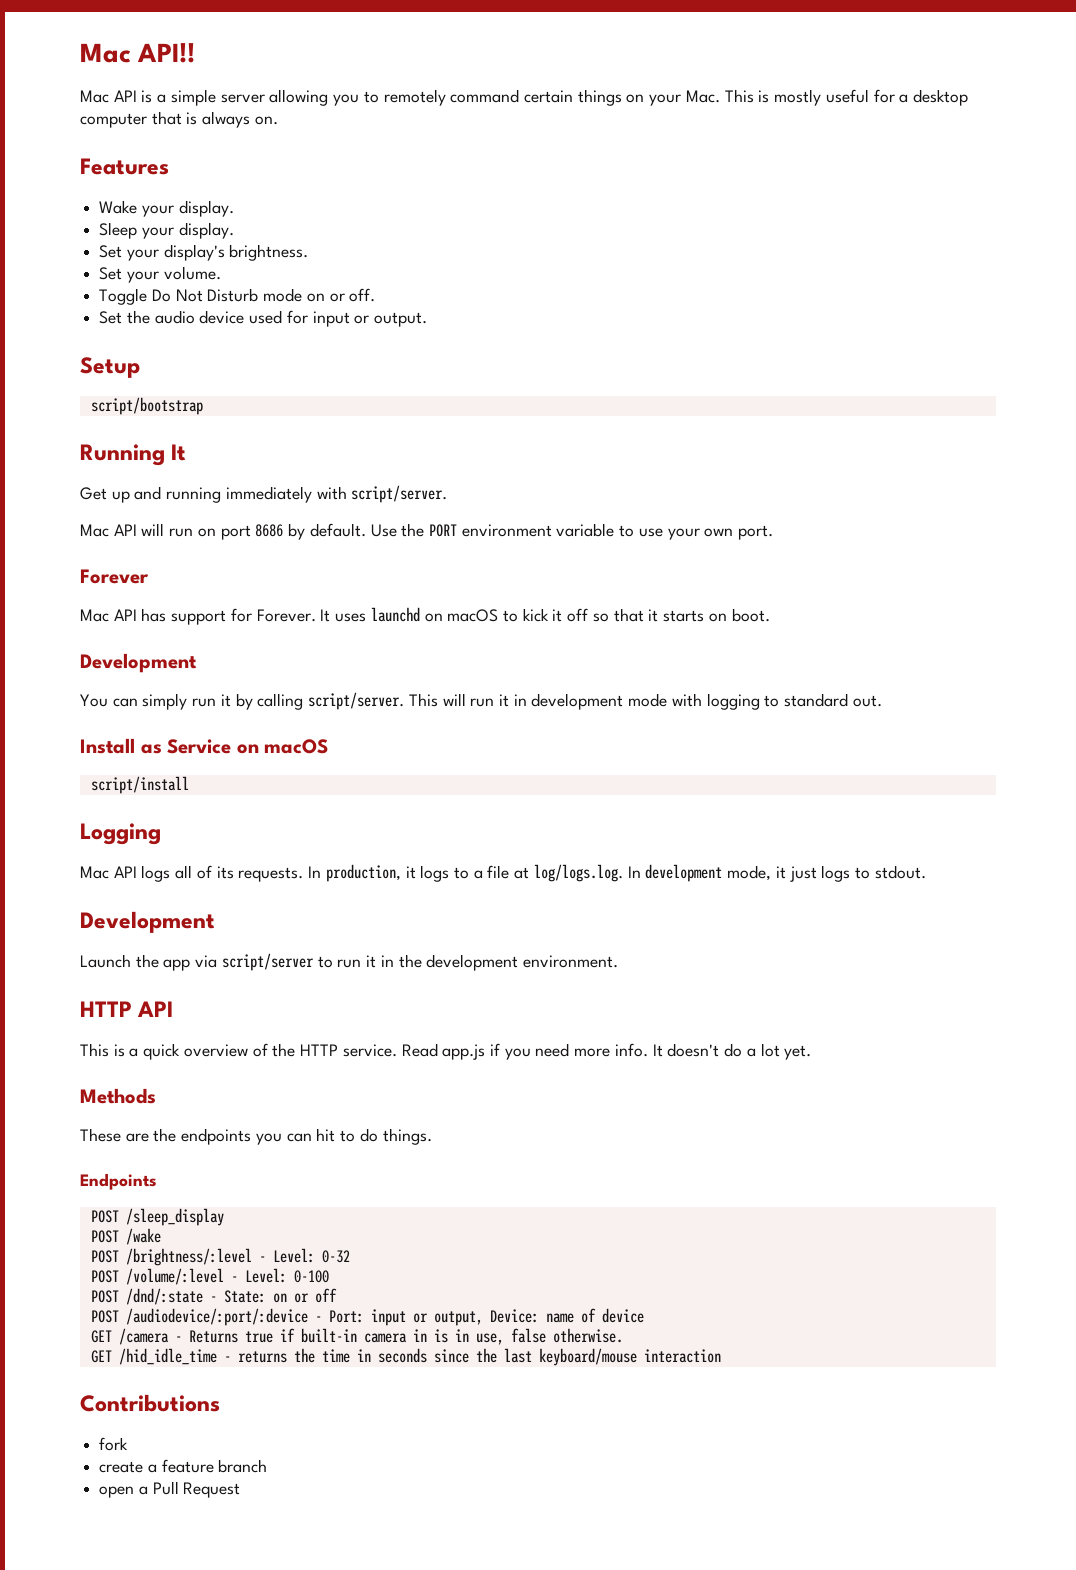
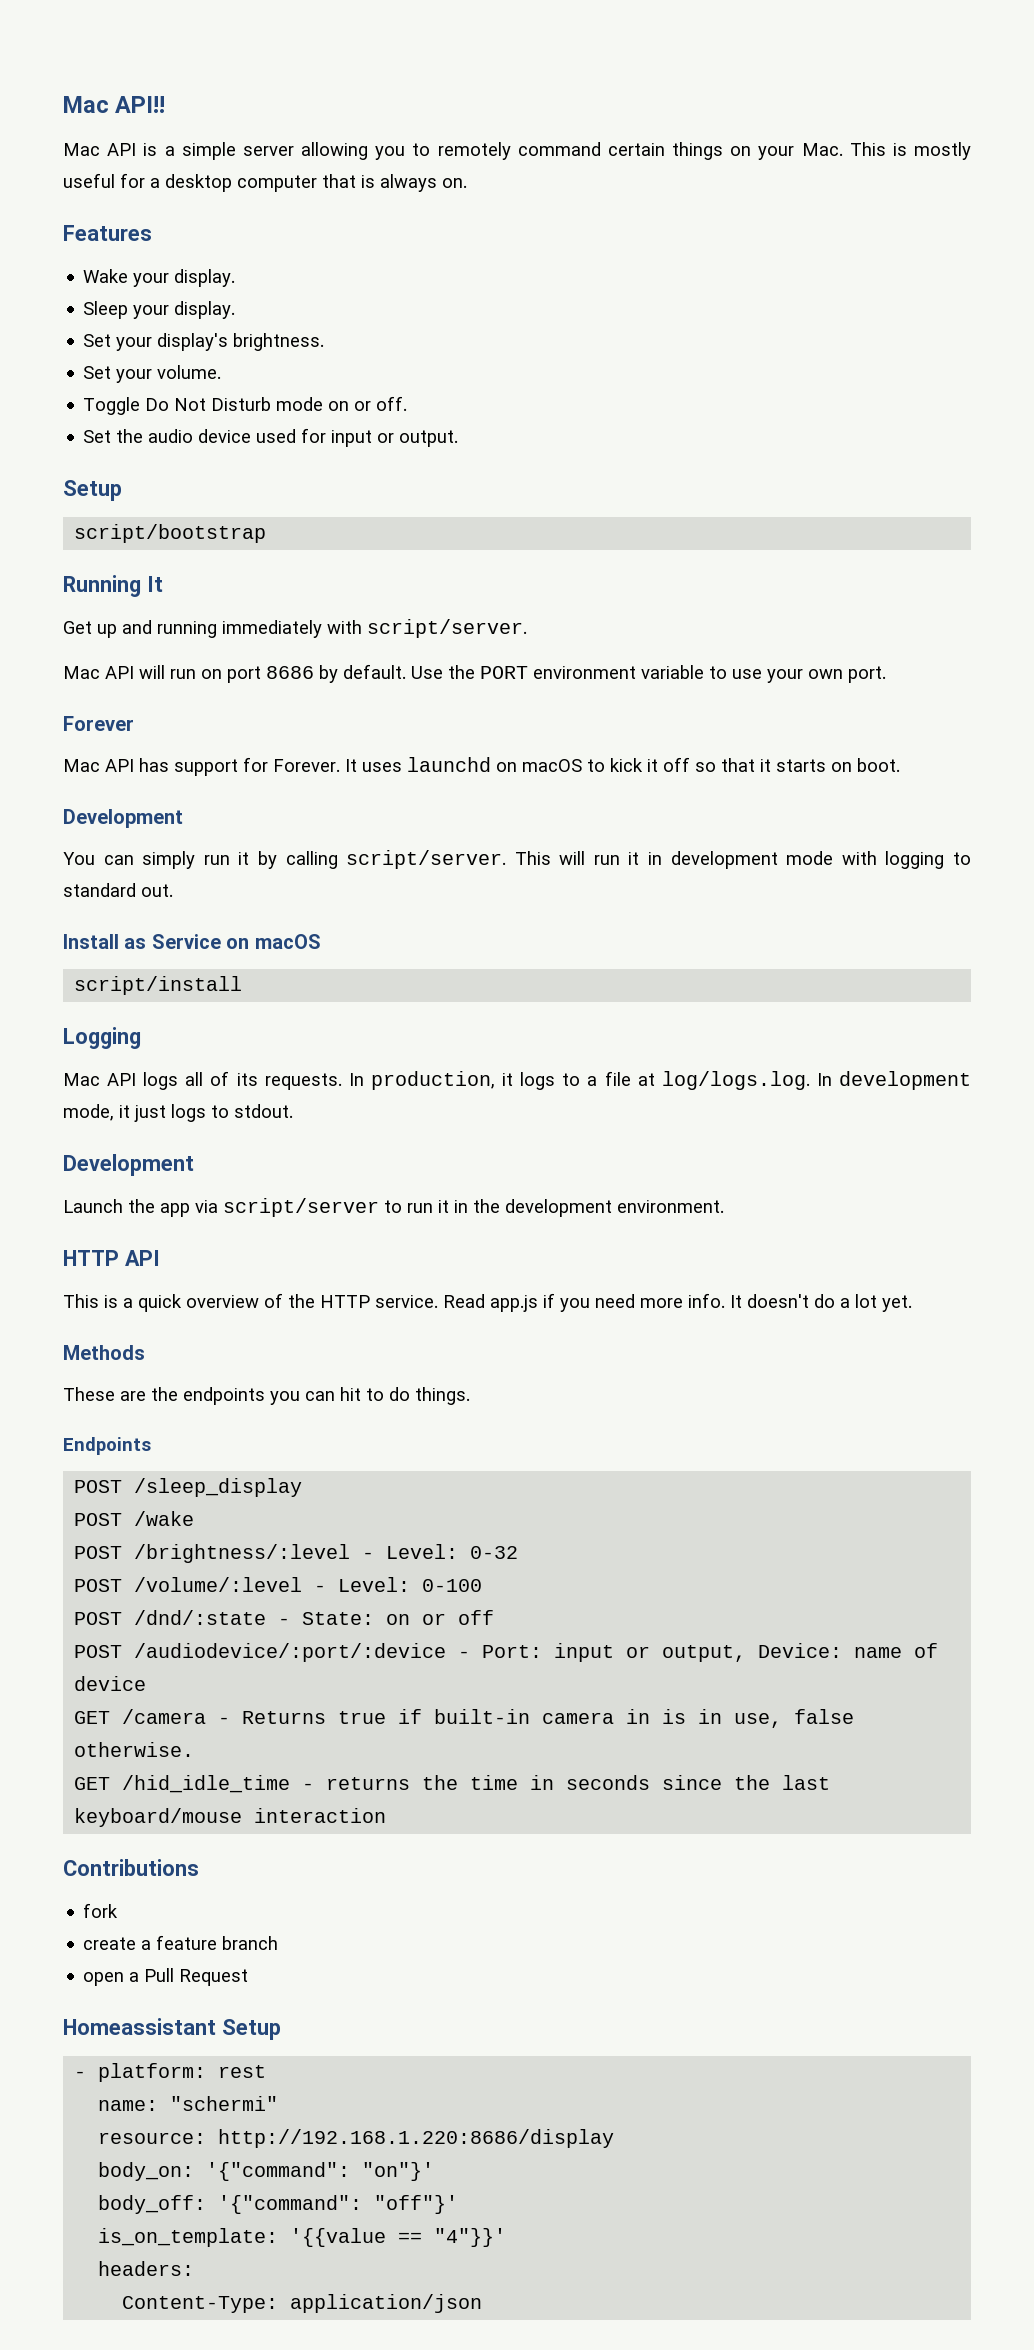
(241, 1490) none -> [63,2018,281,2040] [74,2063,267,2082] [98,2096,279,2111] [98,2129,615,2148] [98,2162,435,2181] [98,2195,459,2214] [98,2228,507,2247] [98,2261,195,2276] [122,2294,483,2313] // Homeassistant Setup // - platform: rest // name: "schermi" // resource: http://192.168.1.220:8686/display // body_on: '{"command": "on"}' // body_off: '{"command": "off"}' // is_on_template: '{{value == "4"}}' // headers: // Content-Type: application/json

